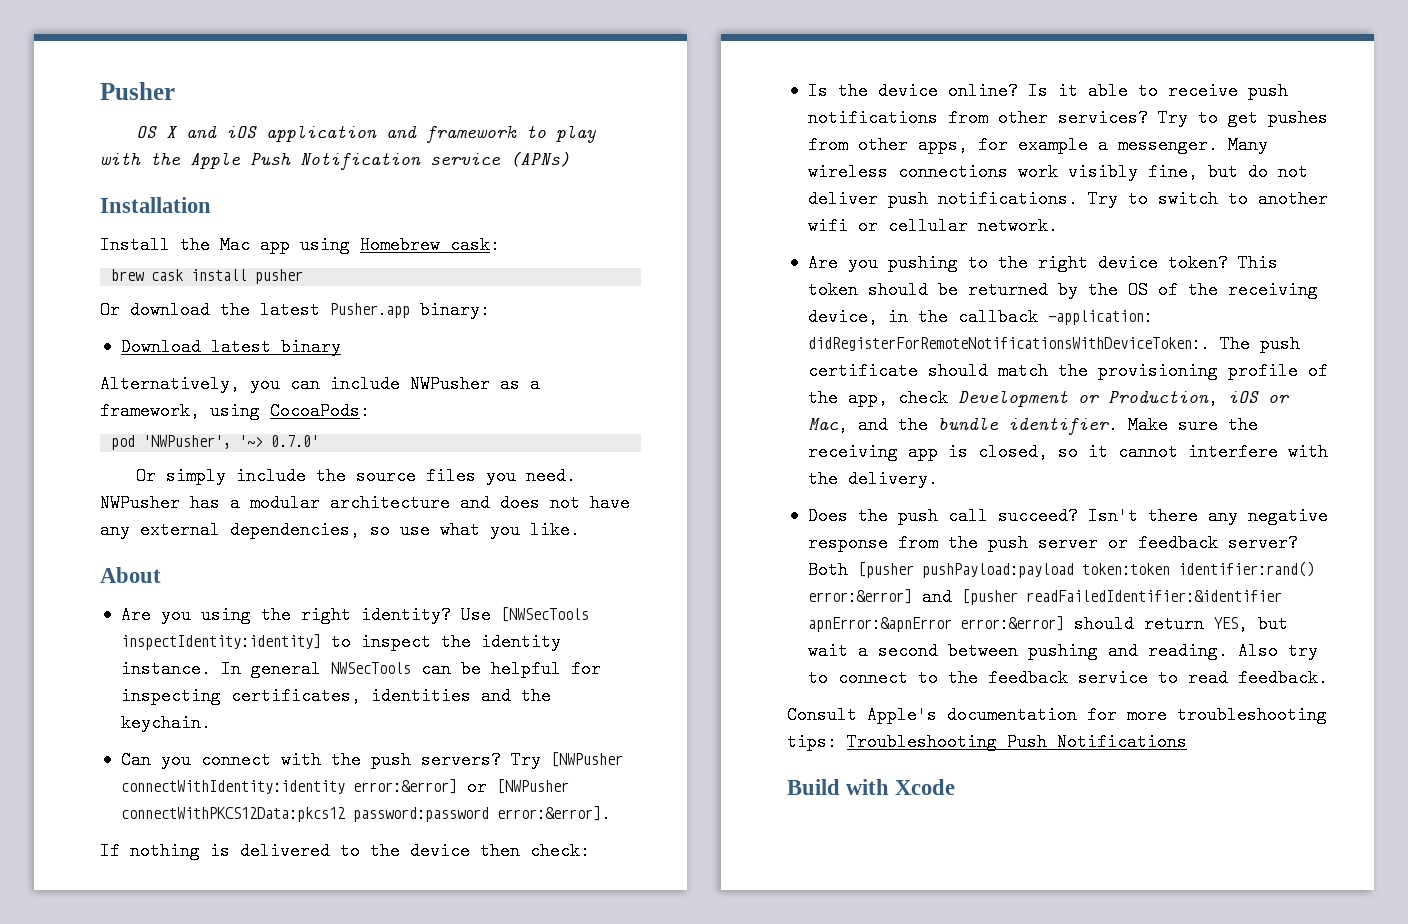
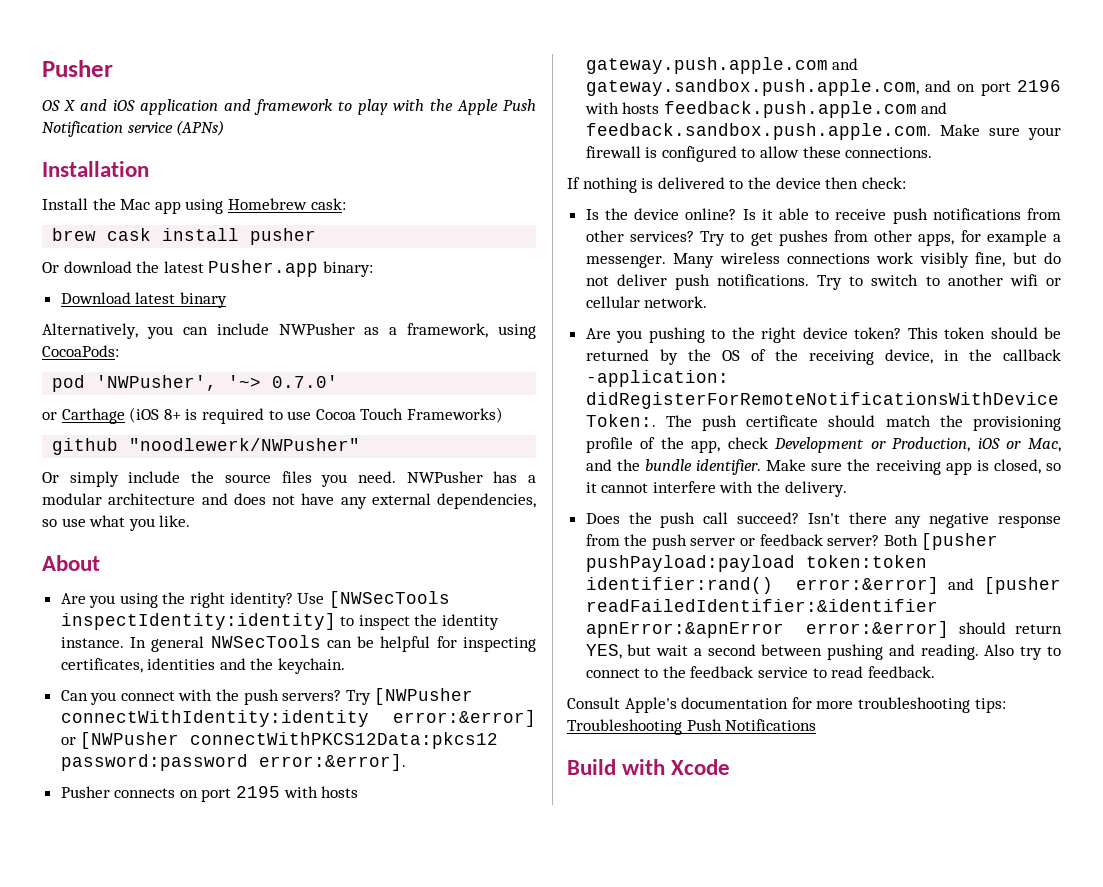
(320, 441) none -> [42,407,503,424] [52,438,361,455] // or Carthage (iOS 8+ is required to use Cocoa Touch Frameworks) // github "noodlewerk/NWPusher"
(611, 814) none -> [60,786,359,802] [585,57,859,74] [585,79,1061,96] [584,101,948,118] [585,123,1061,140] [585,146,933,162] // Pusher connects on port 2195 with hosts gateway.push.apple.com and gateway.sandbox.push.apple.com, and on port 2196 with hosts feedback.push.apple.com and feedback.sandbox.push.apple.com. Make sure your firewall is configured to allow these connections.

